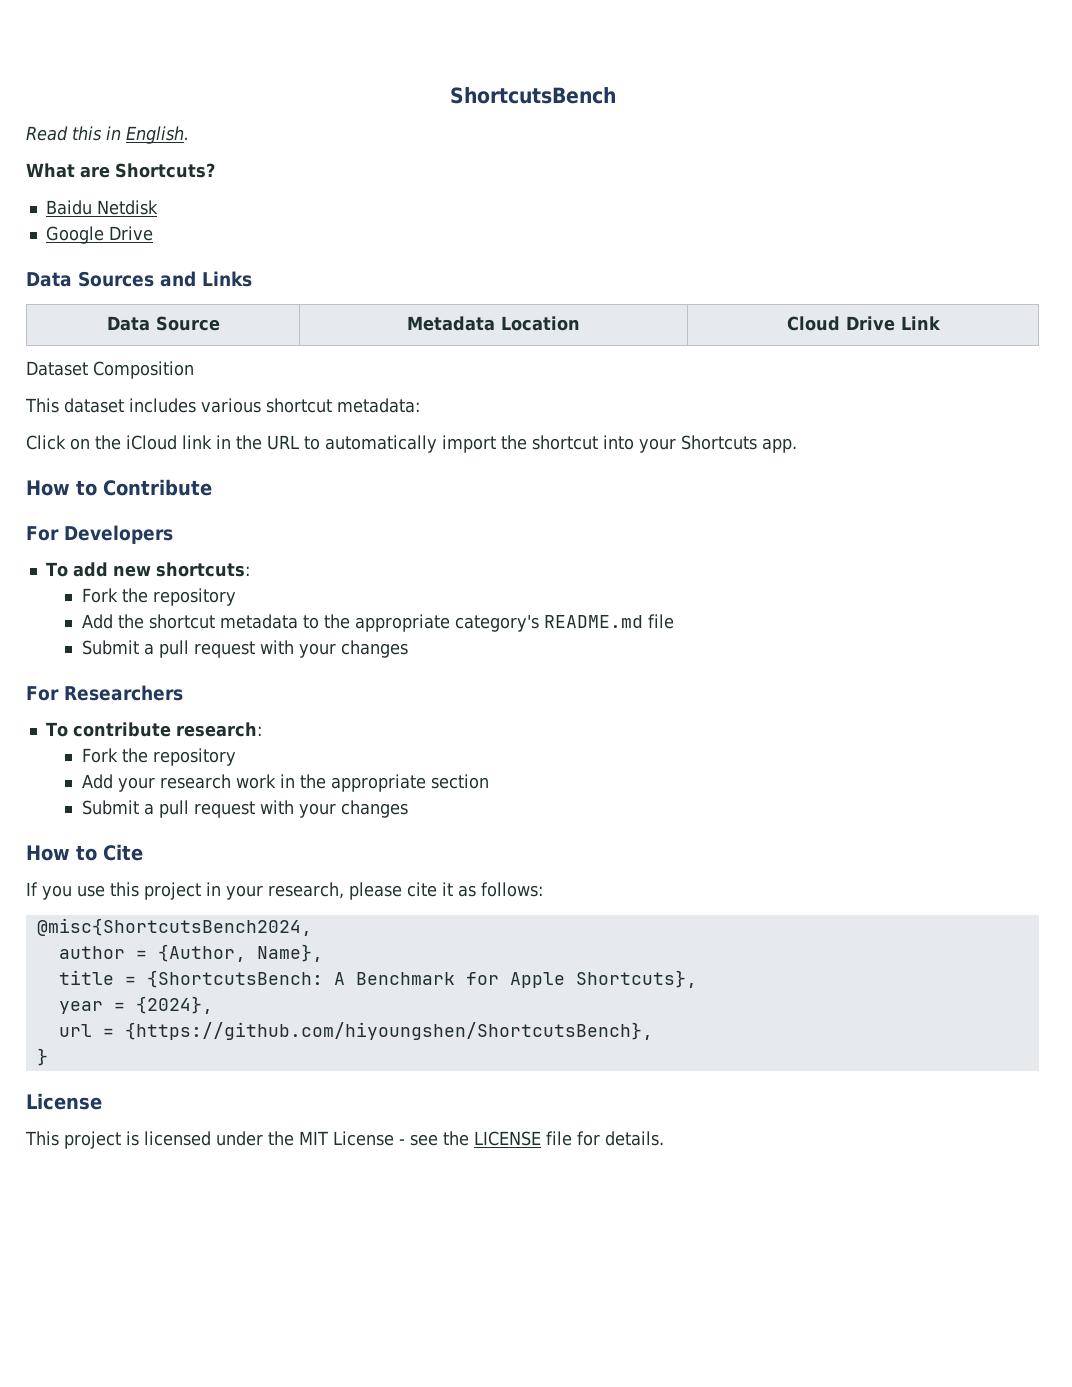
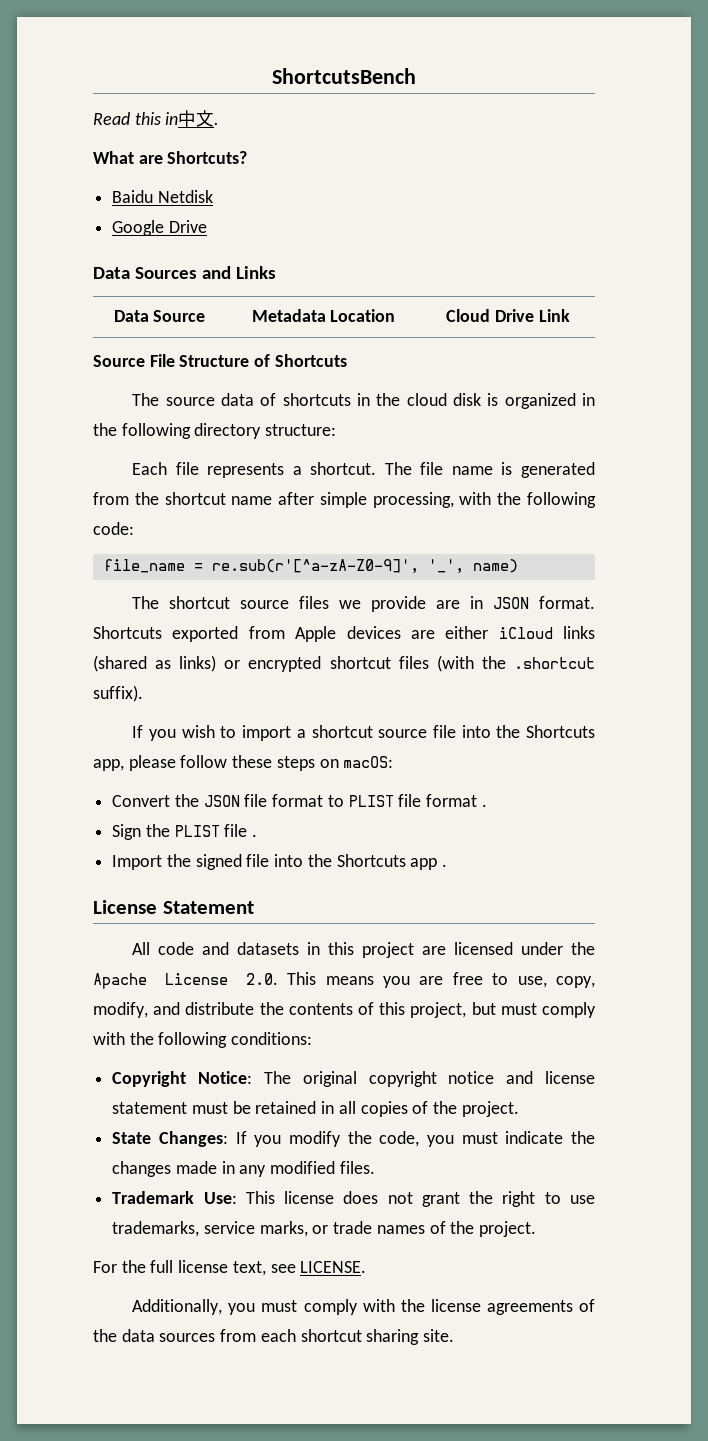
[126,126,189,144] English. -> [178,110,220,127] 中文.
[26,361,194,379] [25,398,420,413] [26,435,797,453] [26,479,212,496] [26,525,173,544] [45,562,250,577] [81,588,236,606] [81,614,674,632] [81,640,408,658] [26,685,183,701] [45,722,262,737] [81,748,236,766] [81,774,489,792] [81,800,408,818] [26,844,143,861] [26,882,543,900] [36,918,312,936] [58,944,323,962] [58,970,697,988] [58,996,213,1014] [58,1022,653,1040] [36,1048,48,1066] [26,1093,102,1110] [25,1131,664,1149] Dataset Composition // This dataset includes various shortcut metadata: // Click on the iCloud link in the URL to automatically import the shortcut into your Shortcuts app. // How to Contribute // For Developers // To add new shortcuts: // Fork the repository // Add the shortcut metadata to the appropriate category's README.md file // Submit a pull request with your changes // For Researchers // To contribute research: // Fork the repository // Add your research work in the appropriate section // Submit a pull request with your changes // How to Cite // If you use this project in your research, please cite it as follows: // @misc{ShortcutsBench2024, // author = {Author, Name}, // title = {ShortcutsBench: A Benchmark for Apple Shortcuts}, // year = {2024}, // url = {https://github.com/hiyoungshen/ShortcutsBench}, // } // License // This project is licensed under the MIT License - see the LICENSE file for details. -> [93,354,347,367] [132,393,595,409] [93,423,337,439] [132,462,596,478] [93,492,596,508] [93,522,134,535] [103,559,518,574] [132,596,595,612] [93,626,595,642] [93,655,595,672] [93,685,143,702] [132,725,595,741] [93,755,394,771] [112,794,487,807] [112,824,258,840] [112,854,448,870] [93,900,254,914] [132,942,595,958] [93,972,595,989] [93,1002,596,1018] [93,1032,313,1048] [112,1071,595,1087] [112,1101,519,1117] [112,1131,596,1147] [112,1161,375,1177] [112,1191,595,1207] [112,1221,537,1237] [93,1260,367,1276] [132,1299,595,1315] [93,1329,455,1345] Source File Structure of Shortcuts // The source data of shortcuts in the cloud disk is organized in the following directory structure: // Each file represents a shortcut. The file name is generated from the shortcut name after simple processing, with the following code: // file_name = re.sub(r'[^a-zA-Z0-9]', '_', name) // The shortcut source files we provide are in JSON format. Shortcuts exported from Apple devices are either iCloud links (shared as links) or encrypted shortcut files (with the .shortcut suffix). // If you wish to import a shortcut source file into the Shortcuts app, please follow these steps on macOS: // Convert the JSON file format to PLIST file format . // Sign the PLIST file . // Import the signed file into the Shortcuts app . // License Statement // All code and datasets in this project are licensed under the Apache License 2.0. This means you are free to use, copy, modify, and distribute the contents of this project, but must comply with the following conditions: // Copyright Notice: The original copyright notice and license statement must be retained in all copies of the project. // State Changes: If you modify the code, you must indicate the changes made in any modified files. // Trademark Use: This license does not grant the right to use trademarks, service marks, or trade names of the project. // For the full license text, see LICENSE. // Additionally, you must comply with the license agreements of the data sources from each shortcut sharing site.

